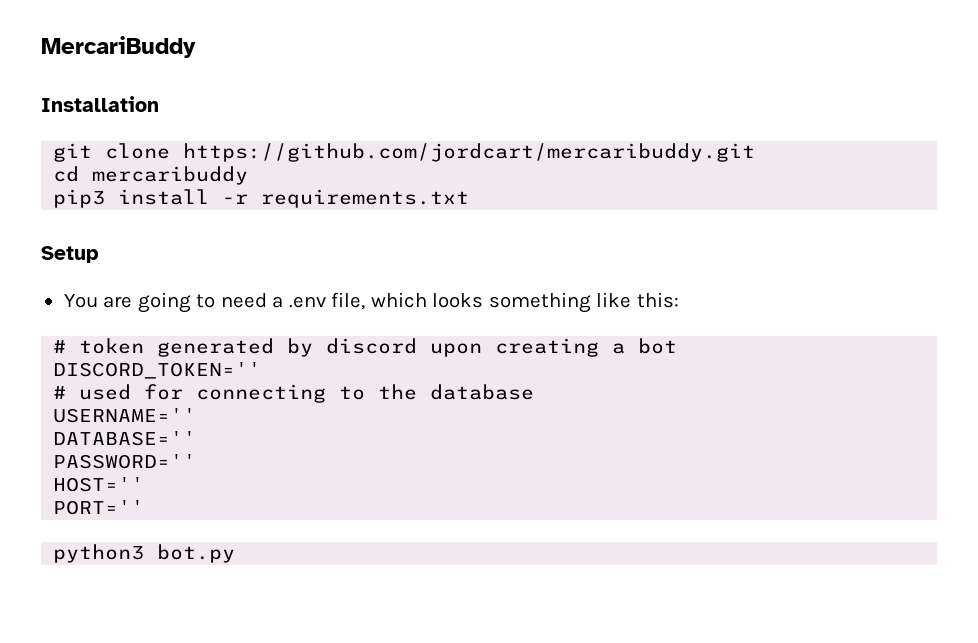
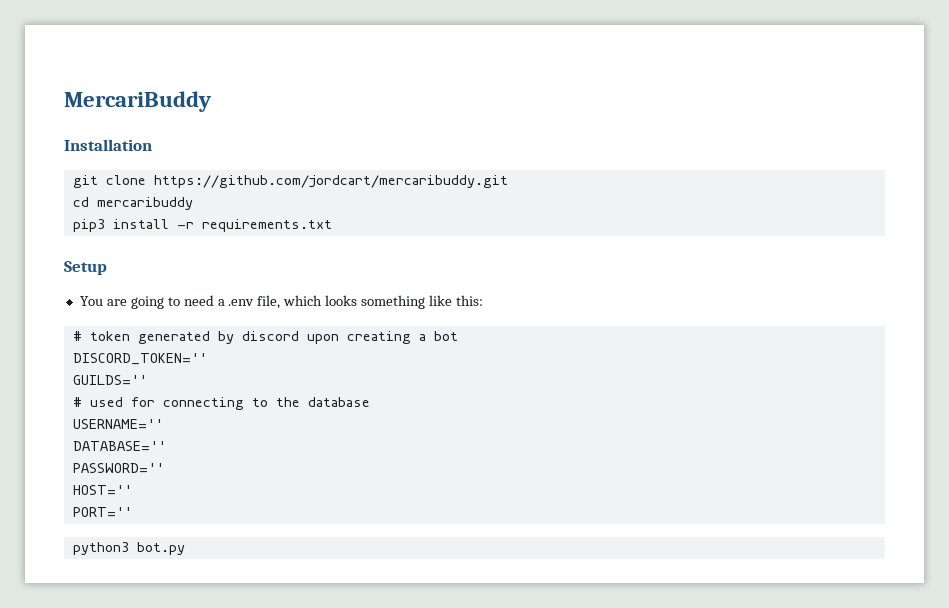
(262, 370) none -> [72,375,147,385] // GUILDS=''

